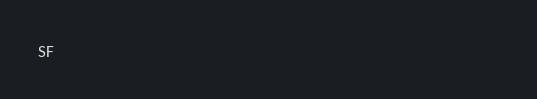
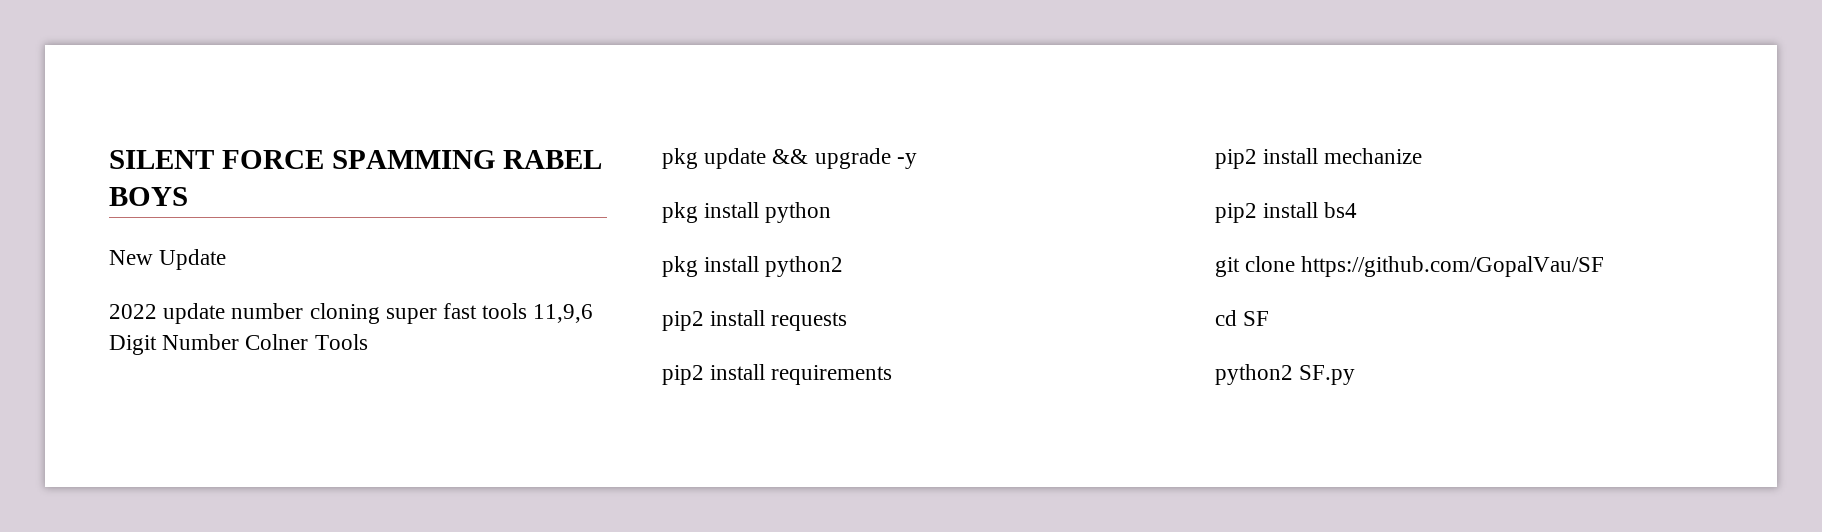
(38, 51) none -> [109,150,603,169] [109,187,188,206] [109,249,227,270] [109,303,594,324] [109,334,368,355] [662,148,917,169] [662,202,832,223] [662,256,844,277] [662,310,848,331] [662,364,893,385] [1215,148,1423,169] [1215,202,1358,223] [1215,256,1605,277] [1215,310,1237,326] SILENT FORCE SPAMMING RABEL BOYS // New Update // 2022 update number cloning super fast tools 11,9,6 Digit Number Colner Tools // pkg update && upgrade -y // pkg install python // pkg install python2 // pip2 install requests // pip2 install requirements // pip2 install mechanize // pip2 install bs4 // git clone https://github.com/GopalVau/SF // cd
(54, 51) none -> [1215,364,1356,385] // python2 SF.py

